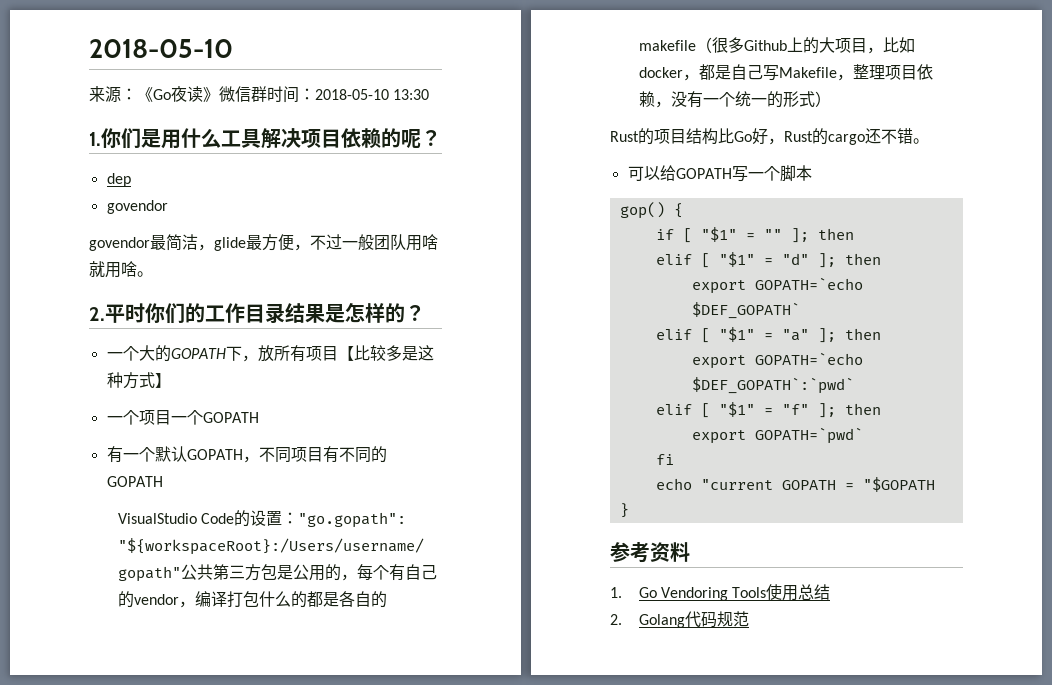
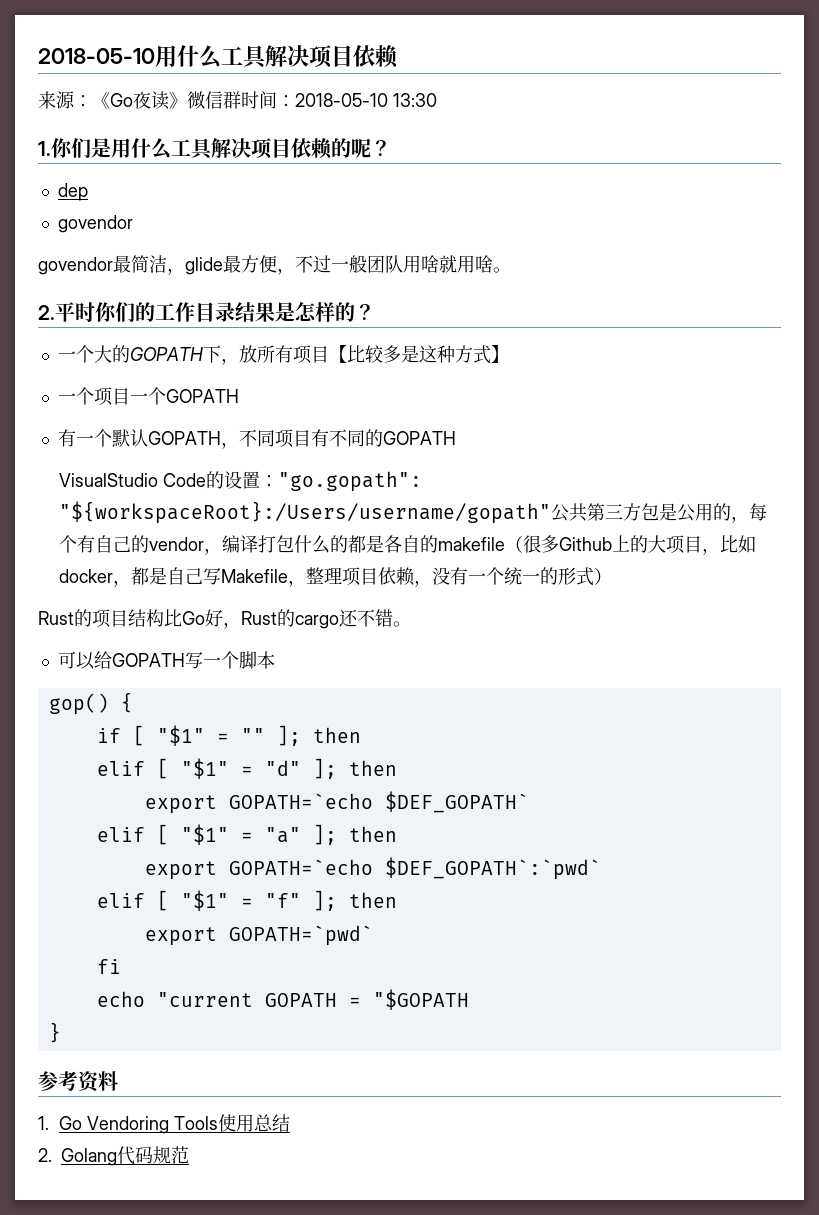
[89,39,233,58] 2018-05-10 -> [38,45,398,69] 2018-05-10用什么工具解决项目依赖

